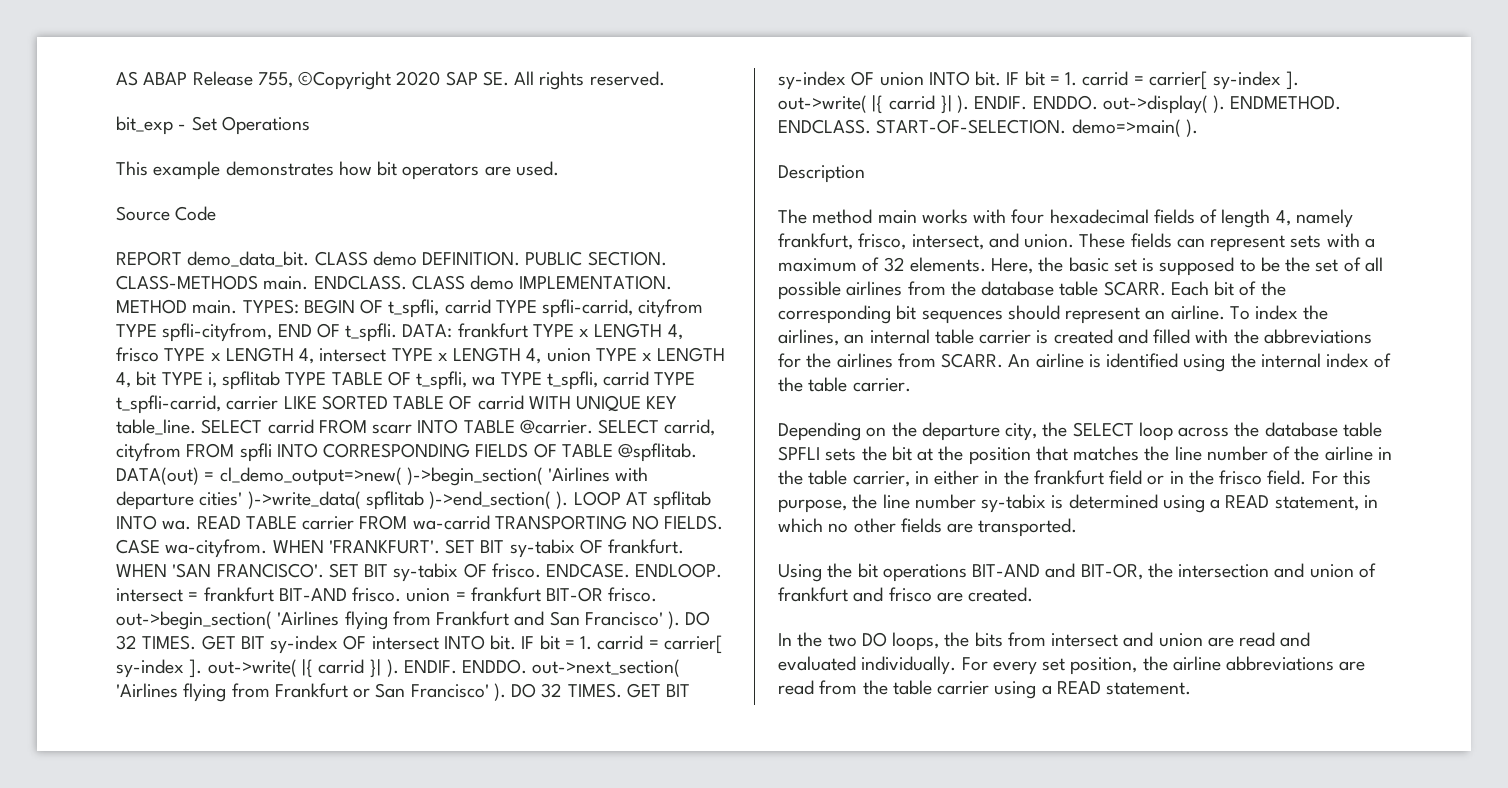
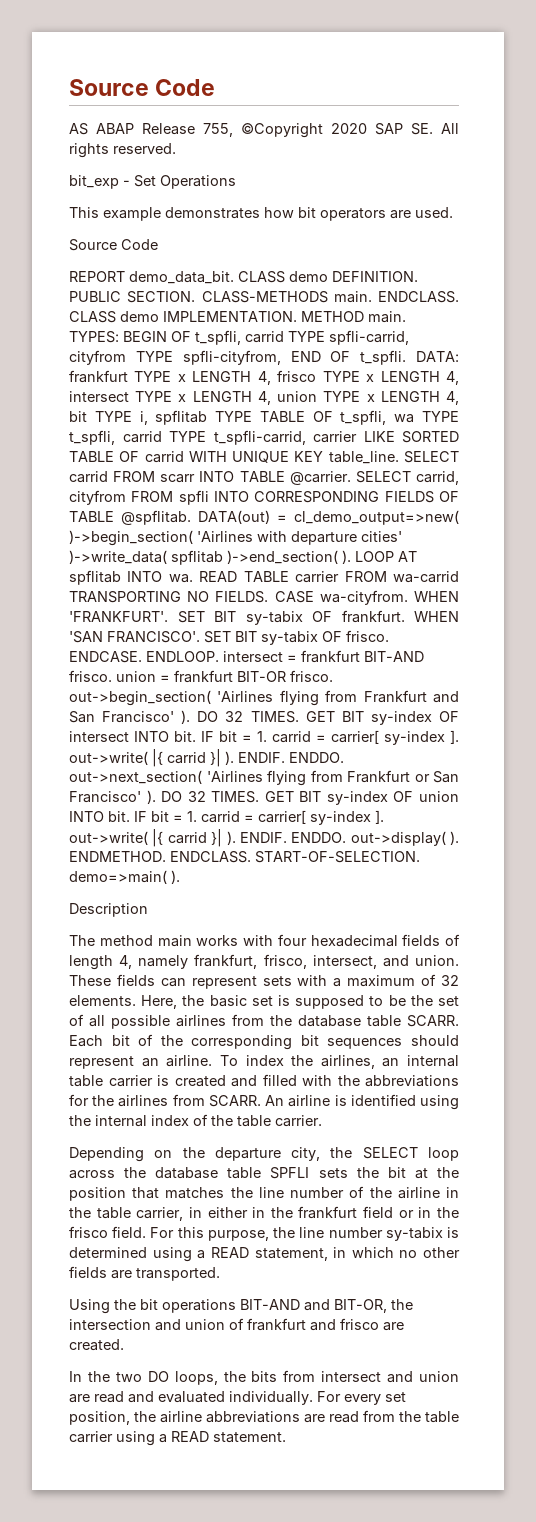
(116, 78) none -> [69,79,216,96] Source Code //

